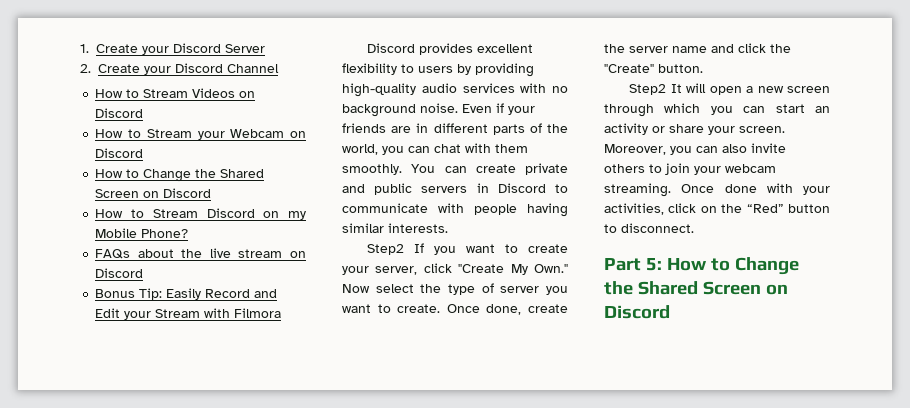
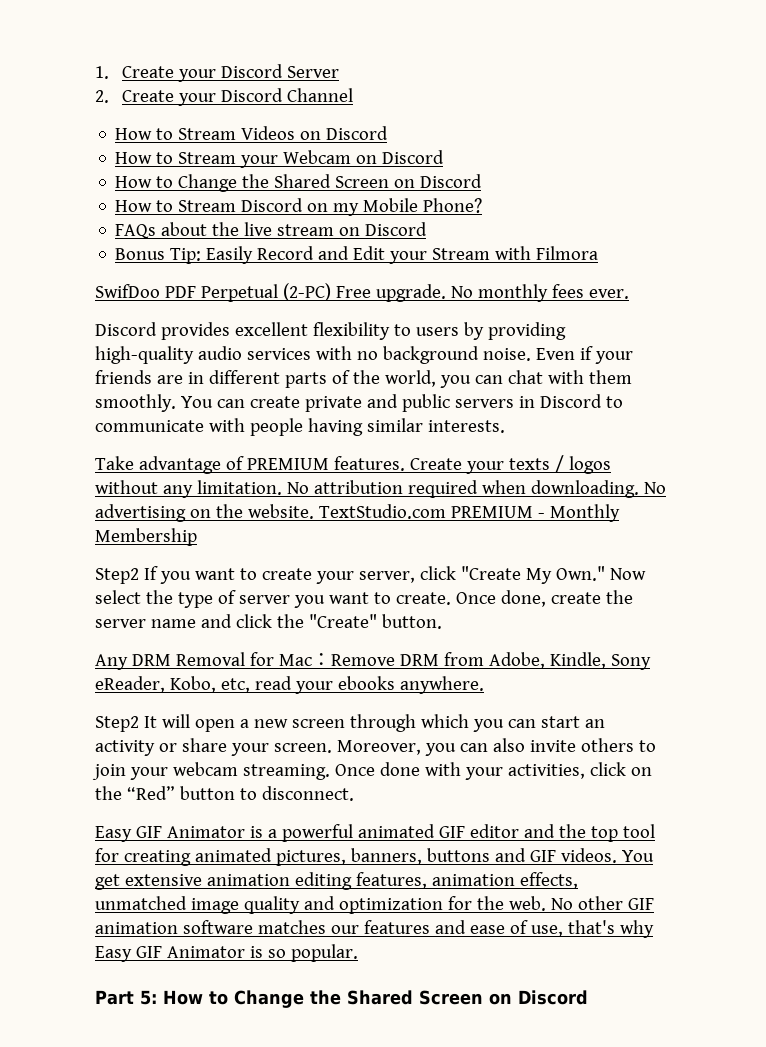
(282, 313) none -> [95,283,629,302] // SwifDoo PDF Perpetual (2-PC) Free upgrade. No monthly fees ever.
(448, 228) none -> [95,455,611,474] [95,480,666,498] [95,504,620,522] [95,528,197,546] // Take advantage of PREMIUM features. Create your texts / logos without any limitation. No attribution required when downloading. No advertising on the website. TextStudio.com PREMIUM - Monthly Membership
(703, 68) none -> [95,652,651,670] [95,676,484,694] // Any DRM Removal for Mac：Remove DRM from Adobe, Kindle, Sony eReader, Kobo, etc, read your ebooks anywhere.
(694, 228) none -> [95,824,655,842] [95,848,654,866] [95,872,578,890] [95,896,654,914] [95,920,654,938] [95,944,358,962] // Easy GIF Animator is a powerful animated GIF editor and the top tool for creating animated pictures, banners, buttons and GIF videos. You get extensive animation editing features, animation effects, unmatched image quality and optimization for the web. No other GIF animation software matches our features and ease of use, that's why Easy GIF Animator is so popular.

